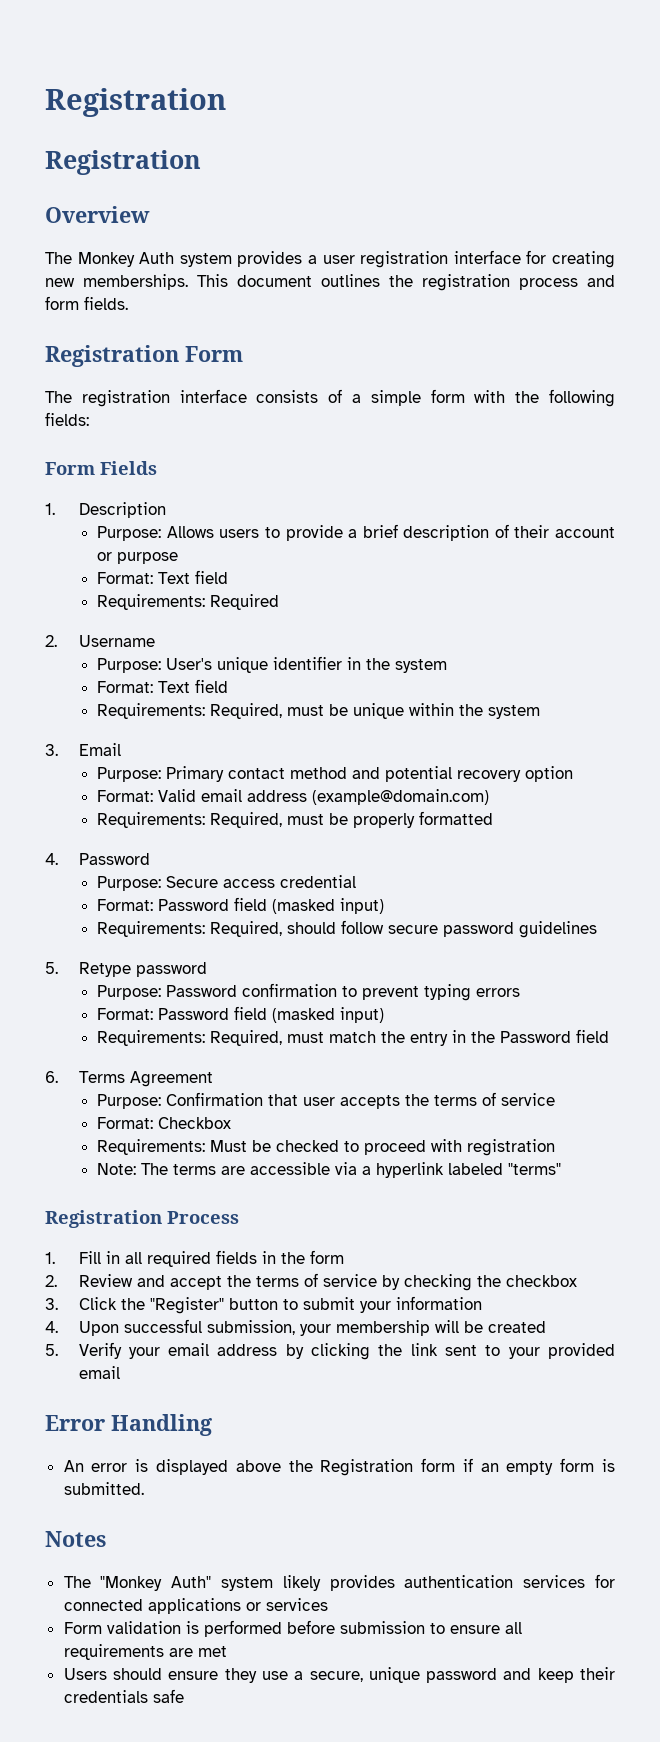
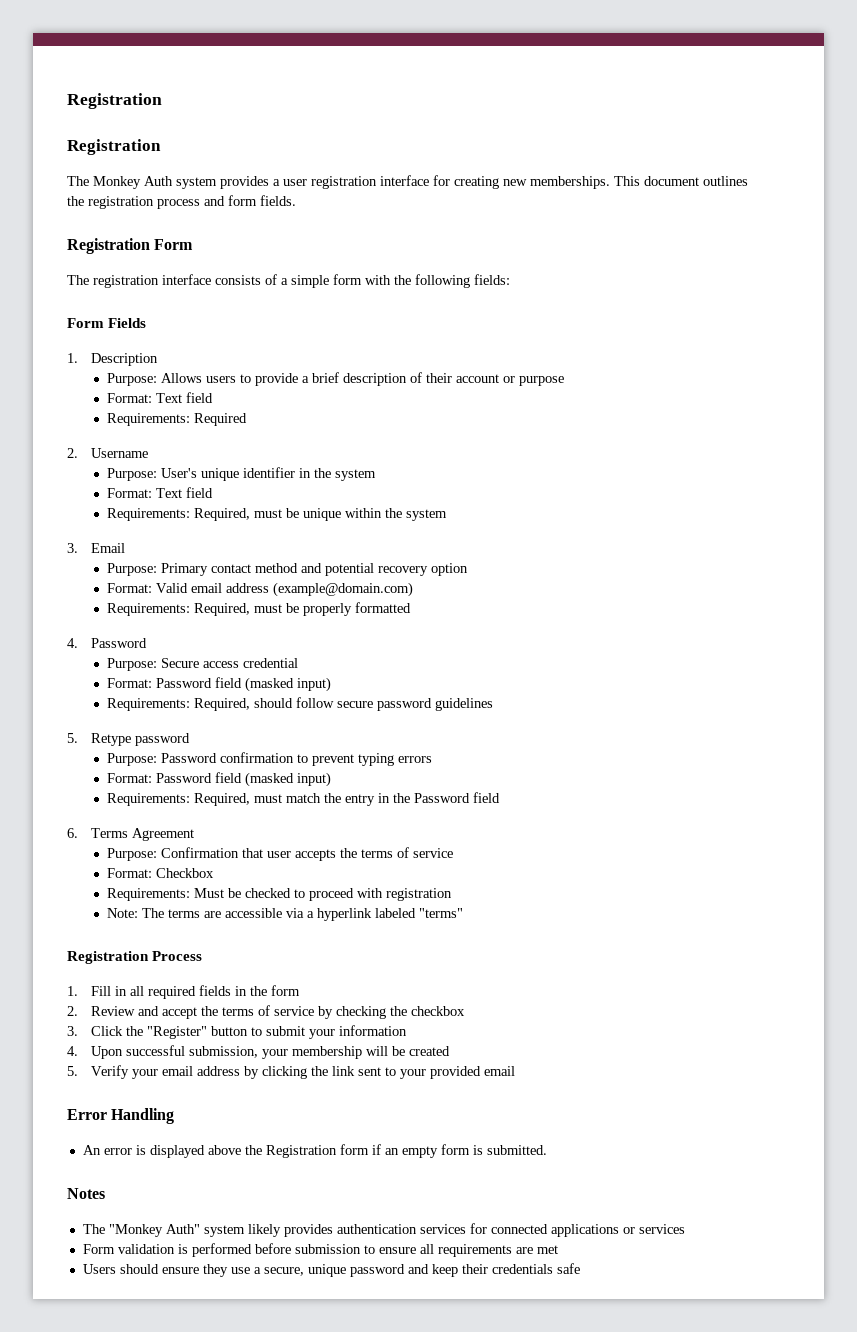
[45,206,150,223] // Overview -> (161, 147) none

